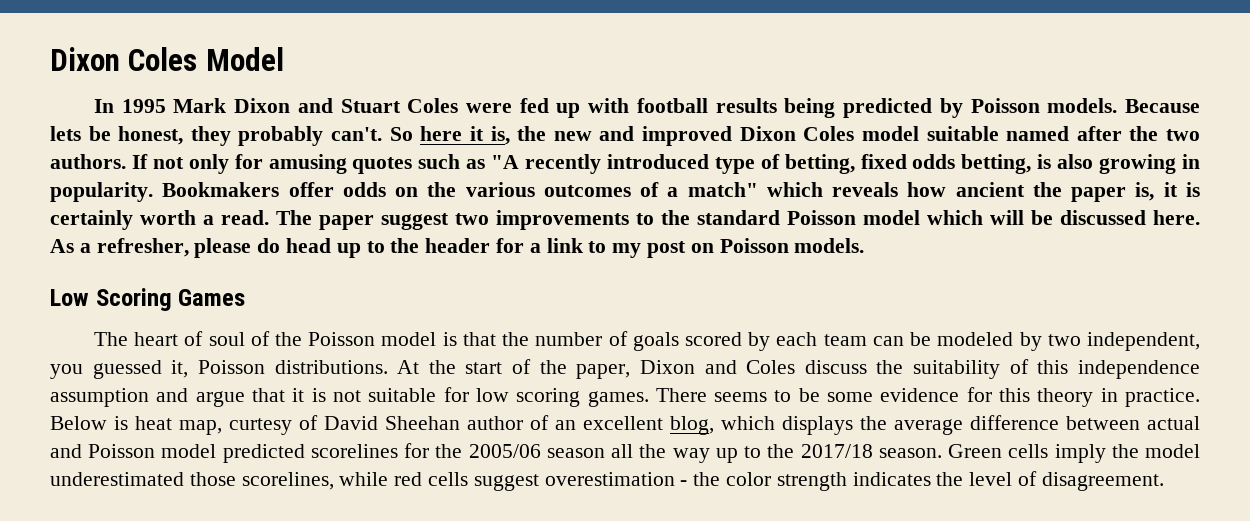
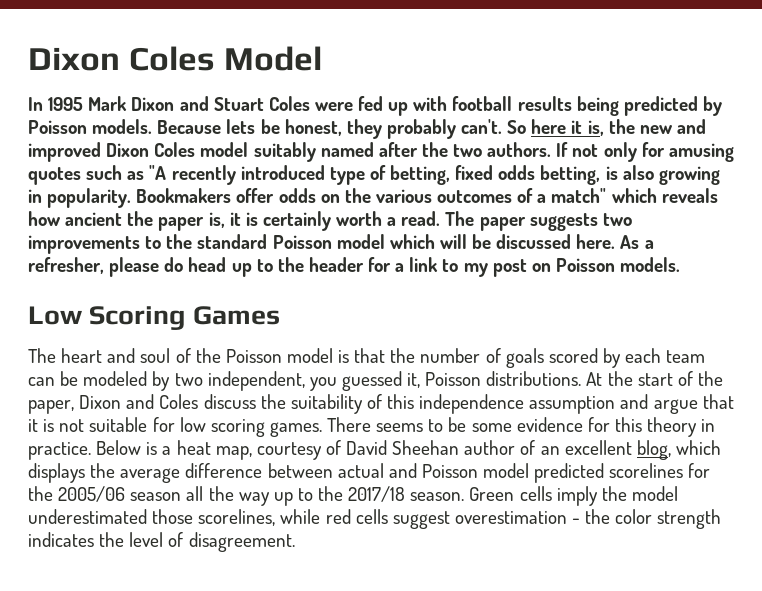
[926,126,999,141] suitable -> [253,142,316,162] suitably
[381,213,449,230] suggest -> [529,213,598,231] suggests
[184,331,204,346] of -> [107,348,136,363] and
(128, 423) none -> [162,446,172,455] a
[229,418,292,435] curtesy -> [256,442,322,460] courtesy

